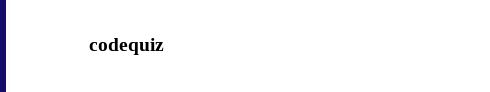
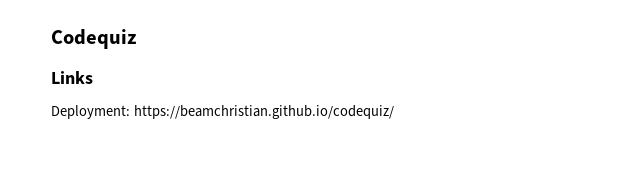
[89,38,164,55] codequiz -> [51,29,136,49] [51,71,93,84] [51,105,394,119] Codequiz // Links // Deployment: https://beamchristian.github.io/codequiz/

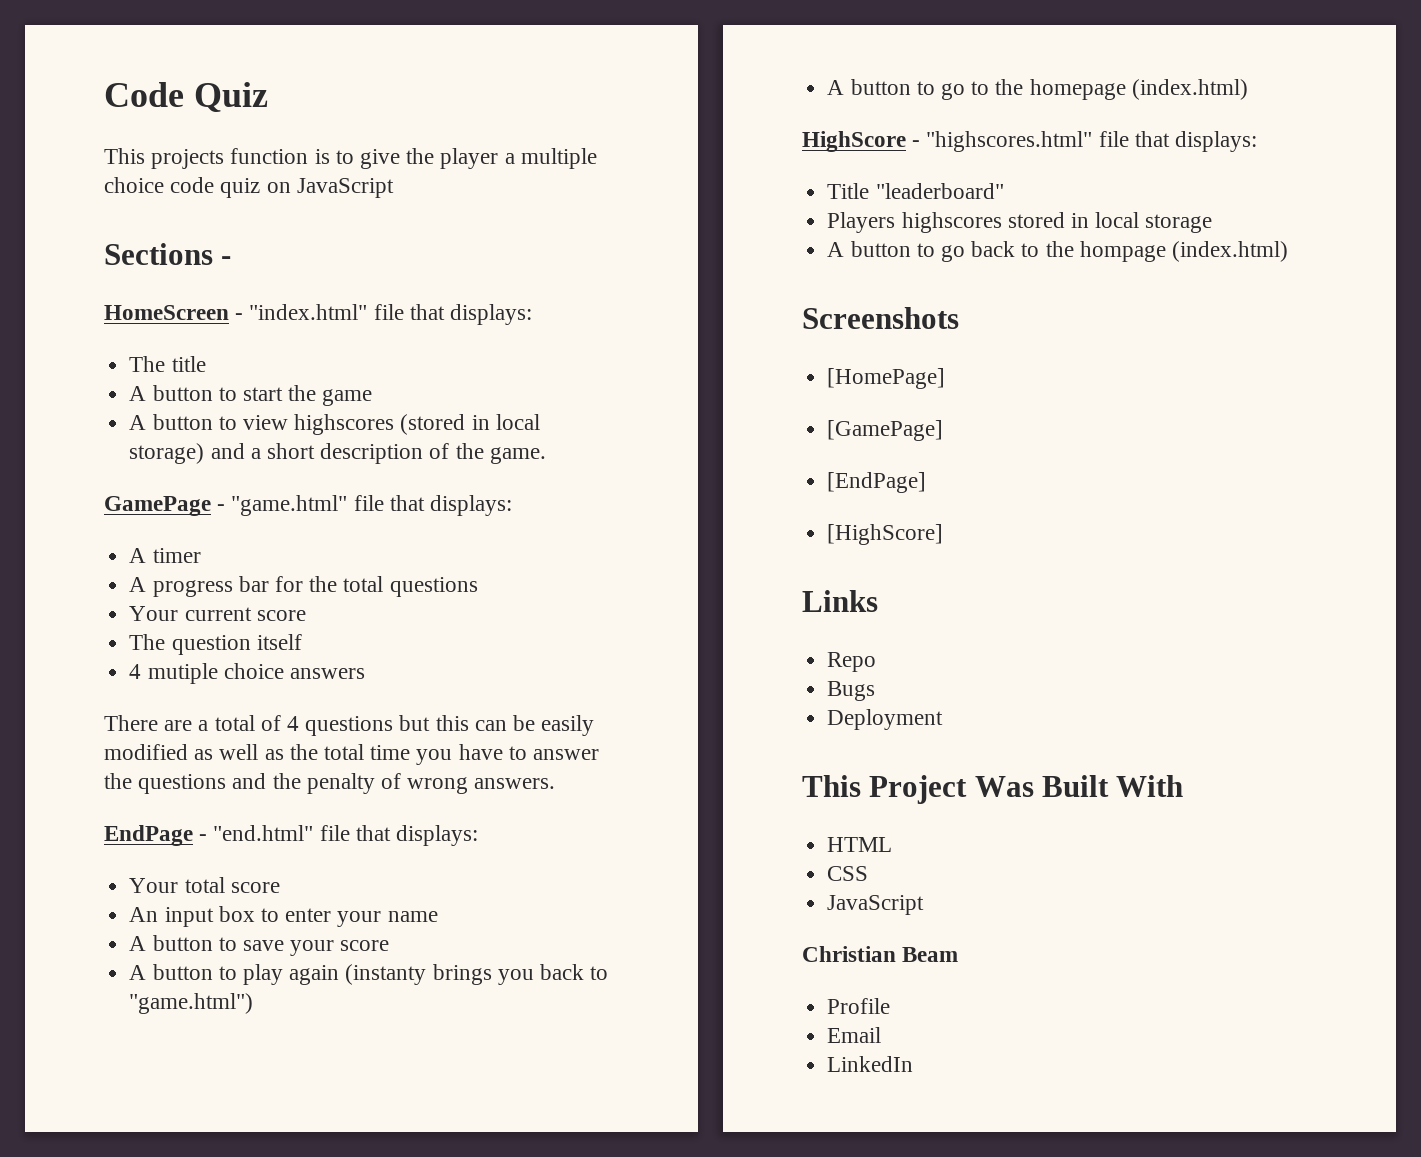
[51,29,136,49] [51,71,93,84] [51,105,394,119] Codequiz // Links // Deployment: https://beamchristian.github.io/codequiz/ -> [104,82,268,112] [104,148,597,169] [104,177,394,198] [104,243,232,265] [104,304,533,325] [129,356,206,372] [129,385,373,406] [129,414,540,435] [129,443,546,464] [104,495,513,516] [129,548,201,563] [129,576,478,597] [129,606,306,621] [129,634,302,655] [129,663,365,684] [104,715,595,736] [104,744,600,765] [104,773,556,794] [104,825,479,846] [129,877,280,893] [129,906,438,927] [129,935,390,956] [129,964,609,985] [129,993,254,1014] [827,79,1248,100] [802,131,1258,152] [827,183,1004,199] [827,212,1213,233] [827,241,1288,262] [802,307,959,329] [827,368,946,389] [827,420,944,441] [827,472,927,493] [827,524,944,545] [802,590,878,612] [827,652,877,672] [827,681,876,701] [827,709,944,730] [802,775,1184,804] [827,837,893,852] [827,866,869,881] [827,895,925,915] [802,946,959,962] [827,998,891,1014] [827,1027,882,1043] [827,1056,914,1072] Code Quiz // This projects function is to give the player a multiple choice code quiz on JavaScript // Sections - // HomeScreen - "index.html" file that displays: // The title // A button to start the game // A button to view highscores (stored in local storage) and a short description of the game. // GamePage - "game.html" file that displays: // A timer // A progress bar for the total questions // Your current score // The question itself // 4 mutiple choice answers // There are a total of 4 questions but this can be easily modified as well as the total time you have to answer the questions and the penalty of wrong answers. // EndPage - "end.html" file that displays: // Your total score // An input box to enter your name // A button to save your score // A button to play again (instanty brings you back to "game.html") // A button to go to the homepage (index.html) // HighScore - "highscores.html" file that displays: // Title "leaderboard" // Players highscores stored in local storage // A button to go back to the hompage (index.html) // Screenshots // [HomePage] // [GamePage] // [EndPage] // [HighScore] // Links // Repo // Bugs // Deployment // This Project Was Built With // HTML // CSS // JavaScript // Christian Beam // Profile // Email // LinkedIn

